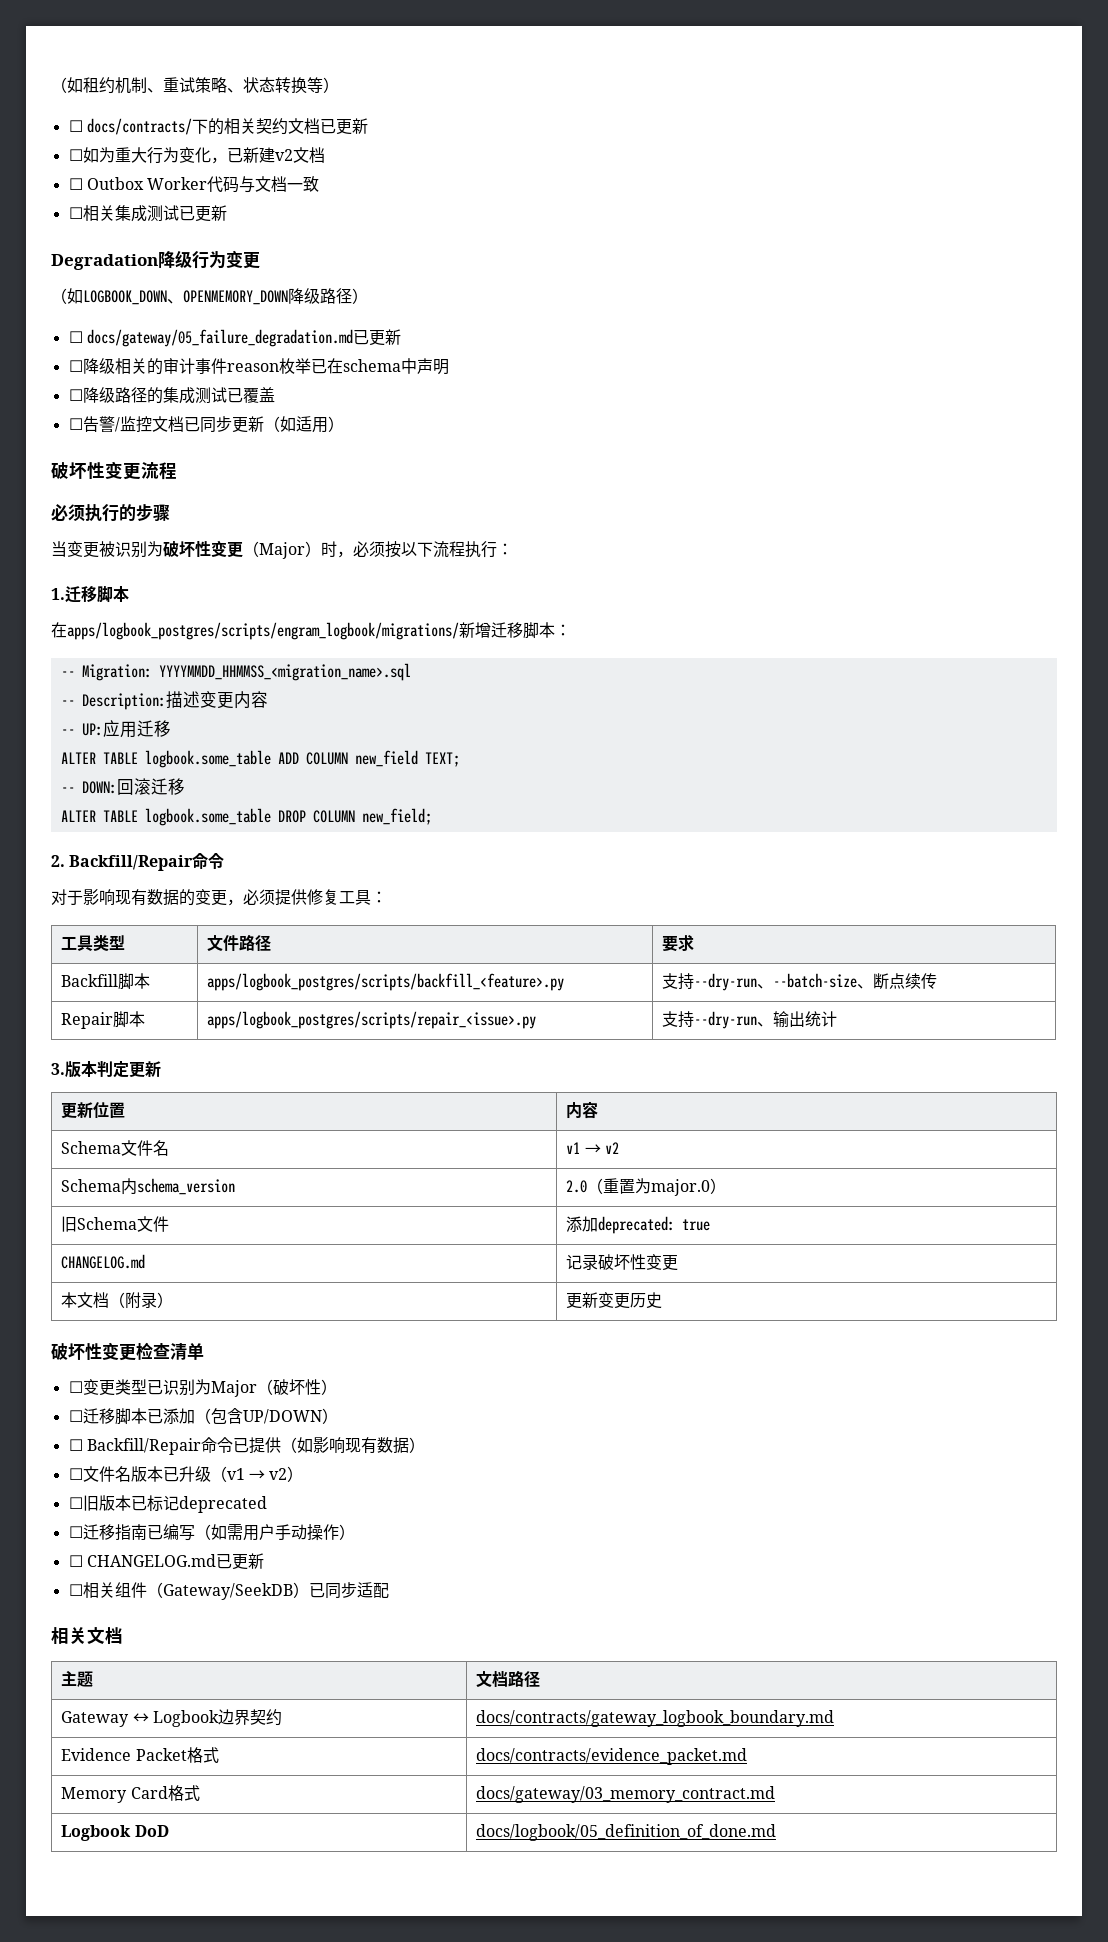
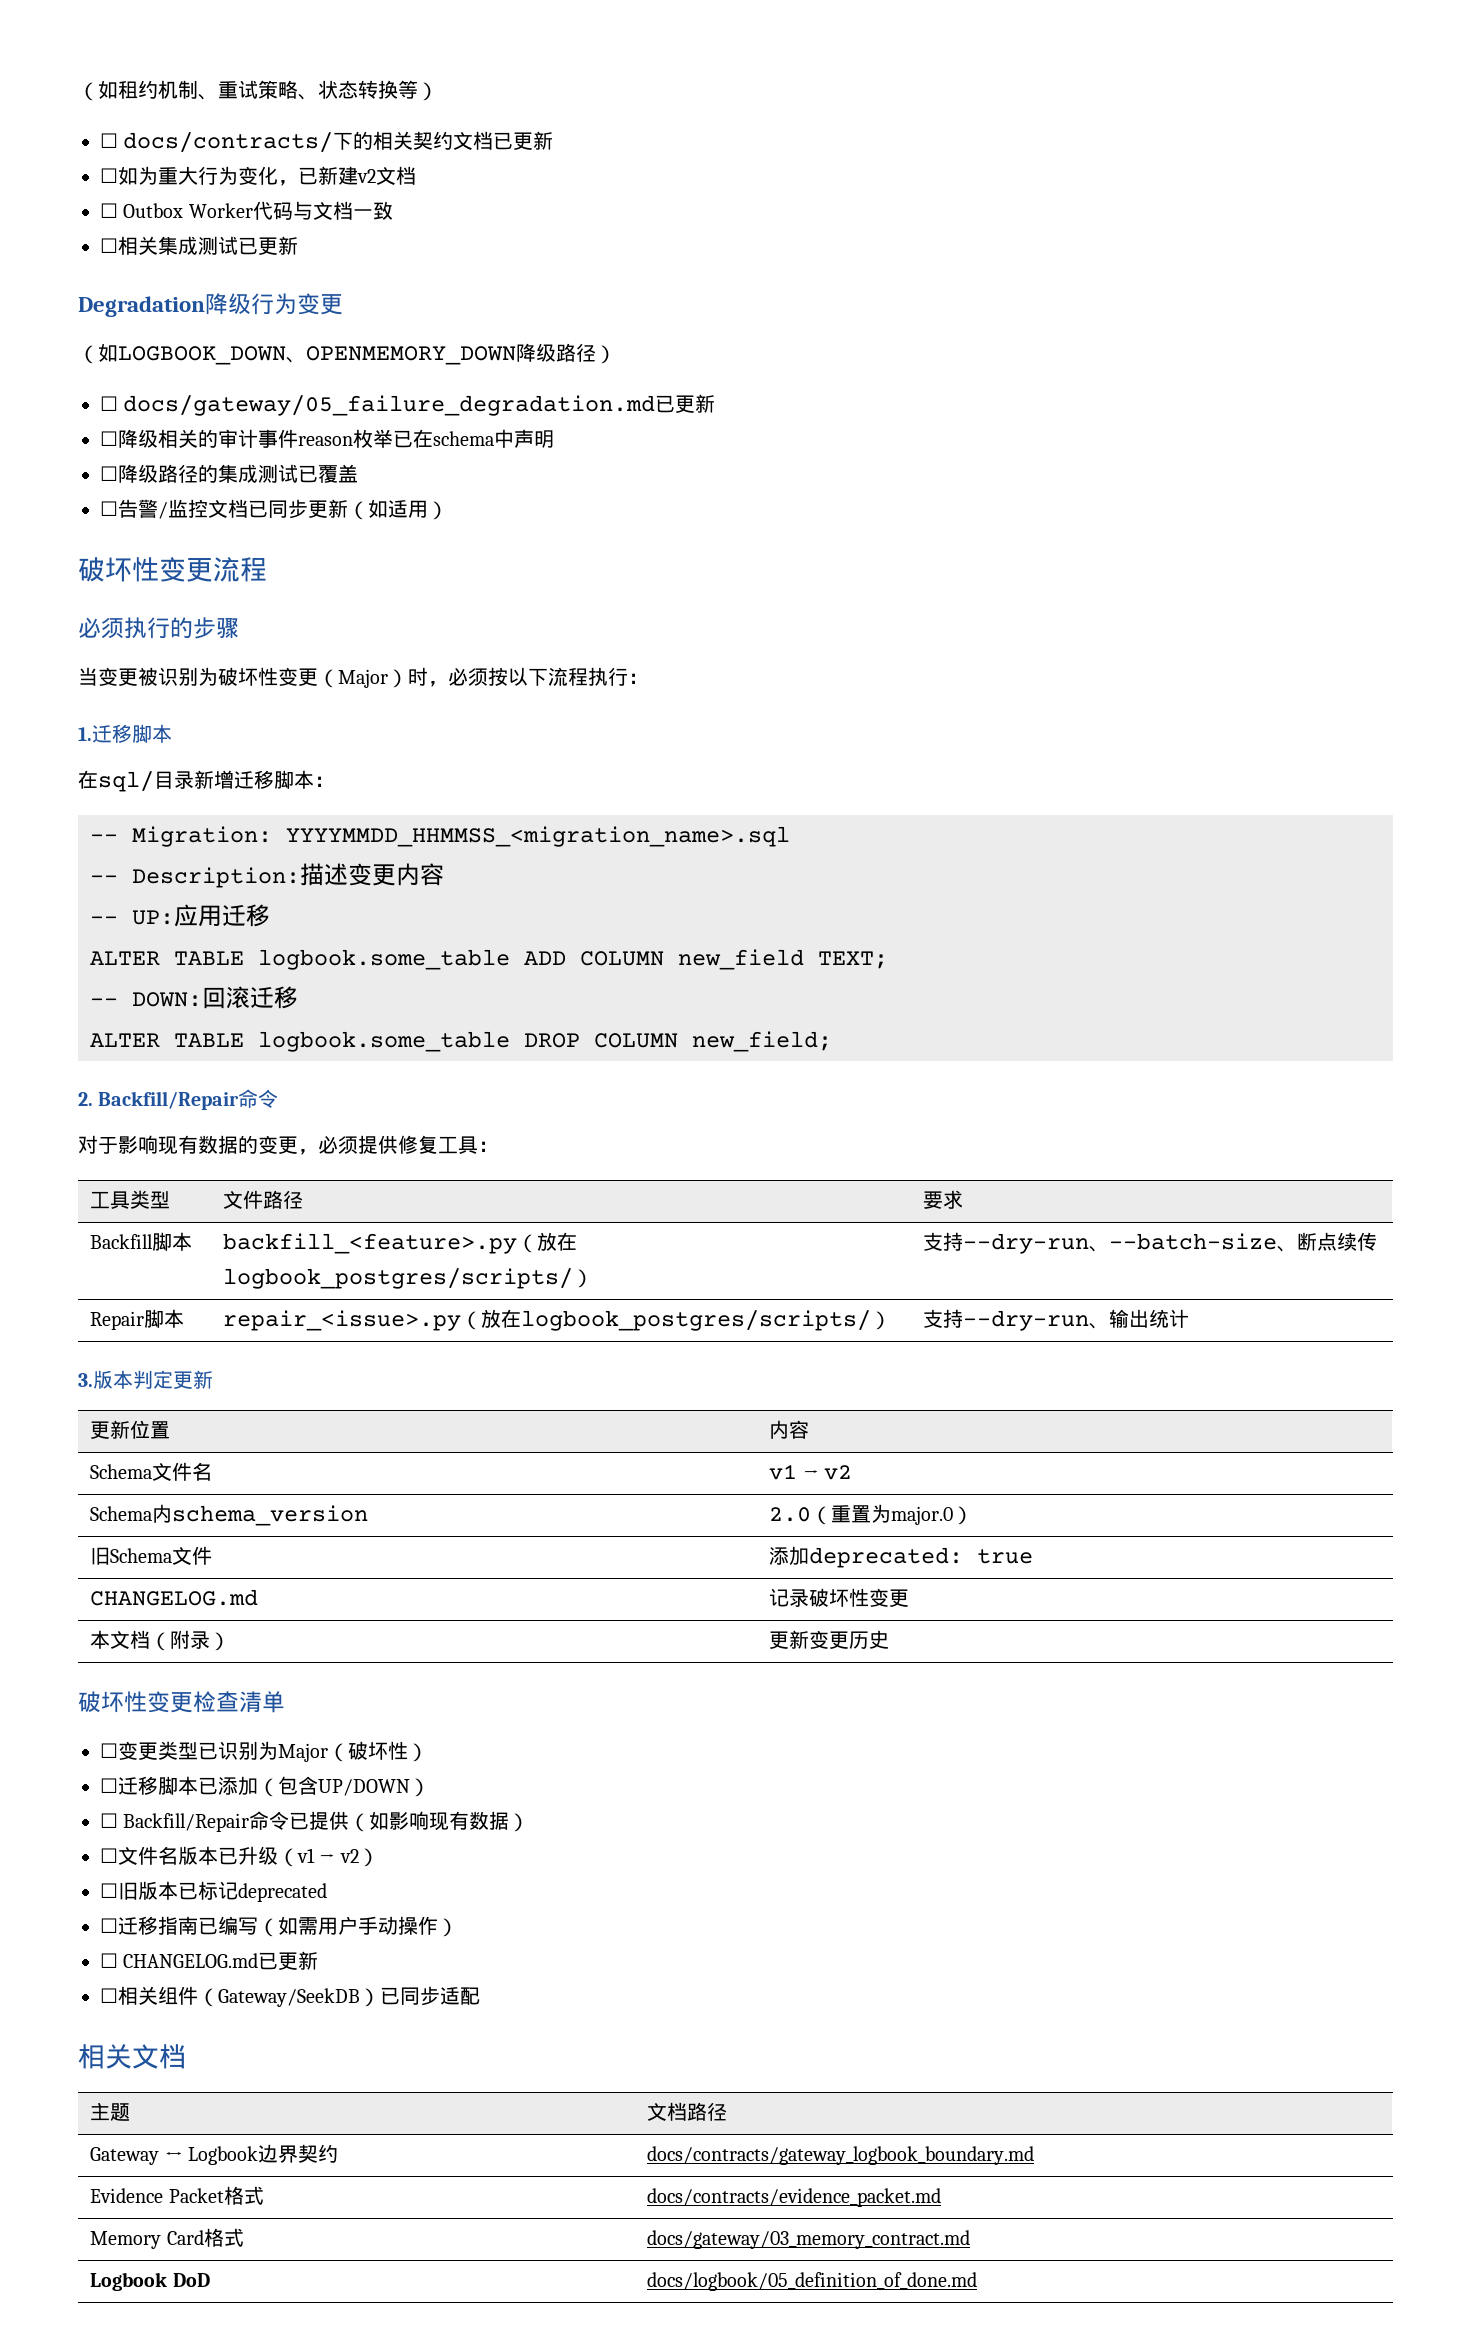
[67,622,459,640] apps/logbook_postgres/scripts/engram_logbook/migrations/ -> [98,771,194,792] sql/目录
[207,973,565,991] apps/logbook_postgres/scripts/backfill_<feature>.py -> [223,1232,578,1254] [223,1268,594,1289] backfill_<feature>.py（放在logbook_postgres/scripts/）
[207,1011,537,1029] apps/logbook_postgres/scripts/repair_<issue>.py -> [223,1309,892,1331] repair_<issue>.py（放在logbook_postgres/scripts/）

